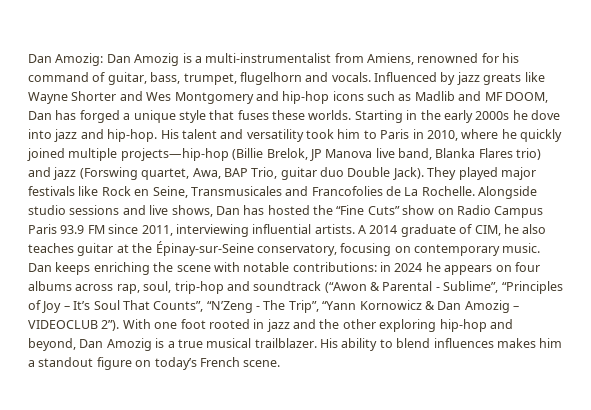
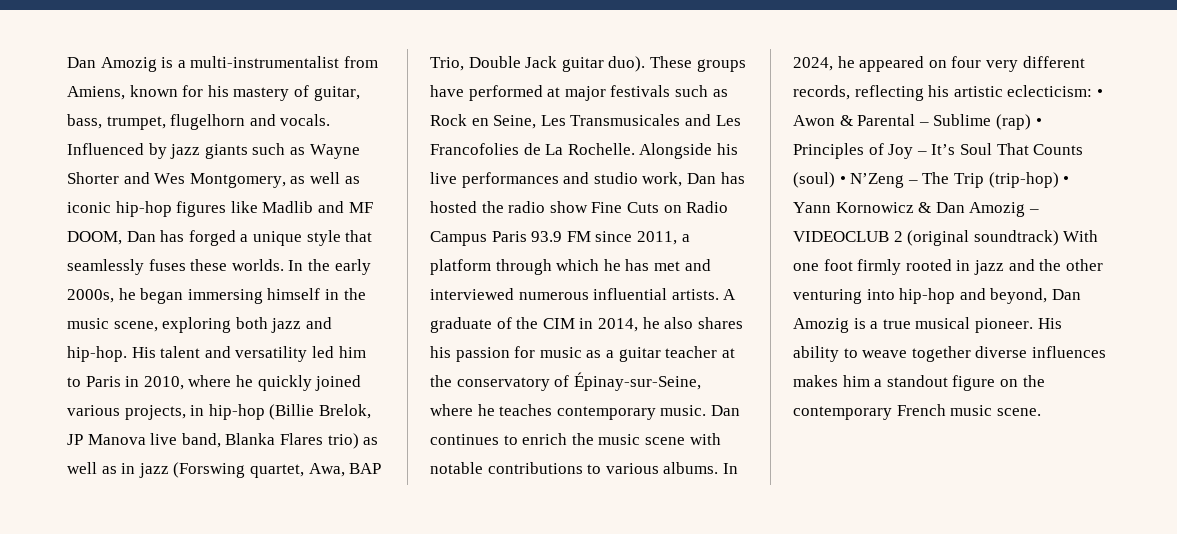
[28,53,131,66] Dan Amozig: Dan -> [67,57,96,68] Dan
[417,53,479,63] renowned -> [129,85,178,97] known
[28,72,89,82] command -> [233,87,290,101] mastery
[483,72,545,85] greats like -> [204,143,305,159] giants such as
[174,91,412,104] Montgomery and hip-hop icons such as -> [189,172,360,188] [67,201,258,217] Montgomery, as well as iconic hip-hop figures like
(235, 115) none -> [67,259,144,275] seamlessly
[354,110,560,123] [28,129,52,139] Starting in the early 2000s he dove into -> [288,259,371,275] [67,288,366,304] [67,317,268,333] In the early 2000s, he began immersing himself in the music scene, exploring both
[306,129,334,139] took -> [311,346,334,358] led
[68,148,229,161] multiple projects—hip-hop -> [67,404,265,420] various projects, in hip-hop
[28,167,51,177] and -> [363,437,379,445] [67,462,136,474] as well as in
[280,167,536,180] [28,186,99,196] guitar duo Double Jack). They played major festivals like -> [468,56,746,72] [430,85,728,101] Double Jack guitar duo). These groups have performed at major festivals such as
(188, 192) none -> [540,115,566,126] Les
(309, 191) none -> [715,115,741,126] Les
[28,205,435,217] studio sessions and live shows, Dan has hosted the “Fine Cuts” show -> [716,143,738,155] [430,172,745,188] [430,201,659,213] his live performances and studio work, Dan has hosted the radio show Fine Cuts
[175,224,249,237] interviewing -> [681,234,690,242] [430,259,711,275] [430,288,589,300] a platform through which he has met and interviewed numerous
[369,225,398,234] 2014 -> (737, 294) none
[474,224,547,236] [28,241,541,256] [28,262,540,275] [28,281,563,294] CIM, he also teaches guitar at the Épinay-sur-Seine conservatory, focusing on contemporary music. Dan keeps enriching the scene with notable contributions: in 2024 he appears on four albums across rap, soul, trip-hop and soundtrack (“Awon & Parental - Sublime”, “Principles -> [516,317,743,332] [430,346,735,362] [430,372,701,391] [430,404,740,420] [430,433,721,445] [430,462,738,474] [793,56,1085,72] [793,85,1103,101] [793,114,1042,130] [793,143,864,159] the CIM in 2014, he also shares his passion for music as a guitar teacher at the conservatory of Épinay-sur-Seine, where he teaches contemporary music. Dan continues to enrich the music scene with notable contributions to various albums. In 2024, he appeared on four very different records, reflecting his artistic eclecticism: • Awon & Parental – Sublime (rap) • Principles
[153,300,357,313] Counts”, “N’Zeng - The Trip”, “Yann -> [1033,144,1084,155] [793,172,1070,188] [793,202,831,213] Counts (soul) • N’Zeng – The Trip (trip-hop) • Yann
[101,320,120,331] 2”). -> [893,230,1059,246] 2 (original soundtrack)
(206, 324) none -> [857,259,902,275] firmly
[379,319,437,332] exploring -> [793,289,895,304] venturing into
[254,338,317,348] trailblazer. -> [974,318,1033,333] pioneer.
[396,338,431,348] blend -> [862,346,1028,362] weave together diverse
[154,357,240,370] today’s French -> [1022,375,1045,387] [793,404,993,420] the contemporary French music

